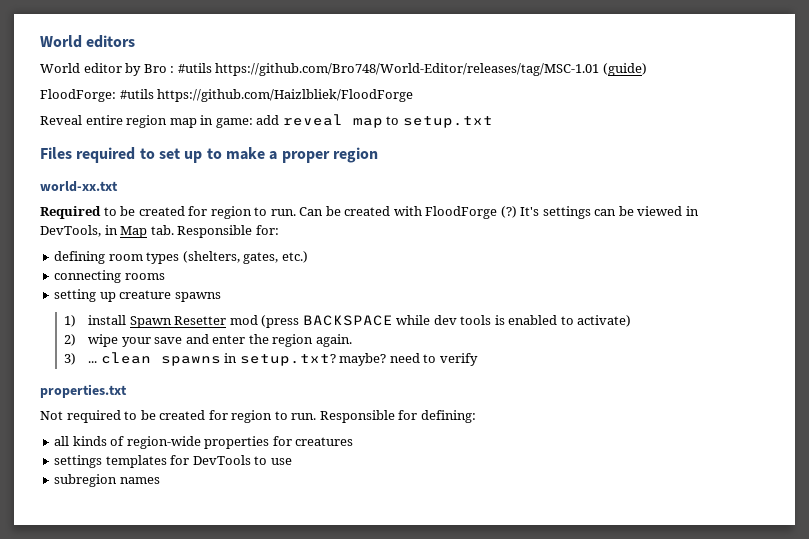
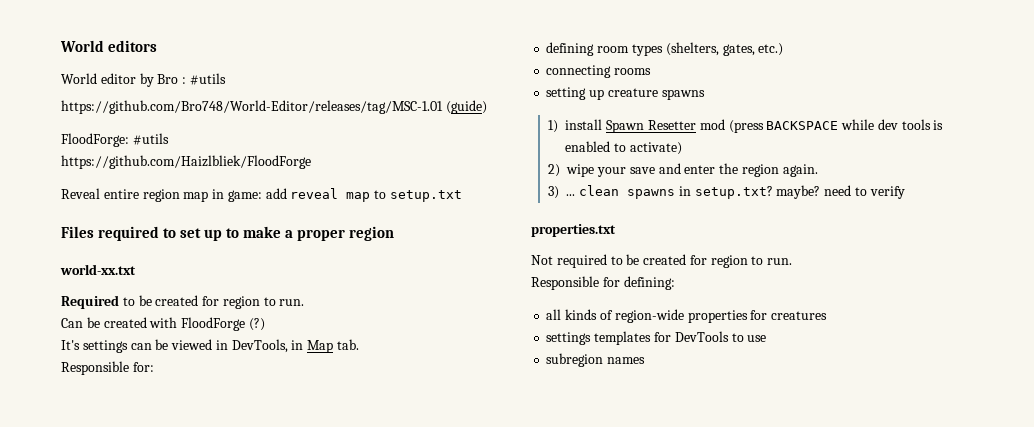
(212, 68) none -> (226, 79) //
(154, 94) none -> (169, 139) //
(296, 212) none -> (305, 302) //
(517, 212) none -> (265, 324) //
(174, 230) none -> (360, 344) //
(317, 416) none -> (793, 261) //

